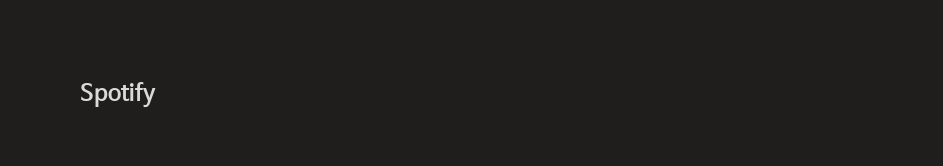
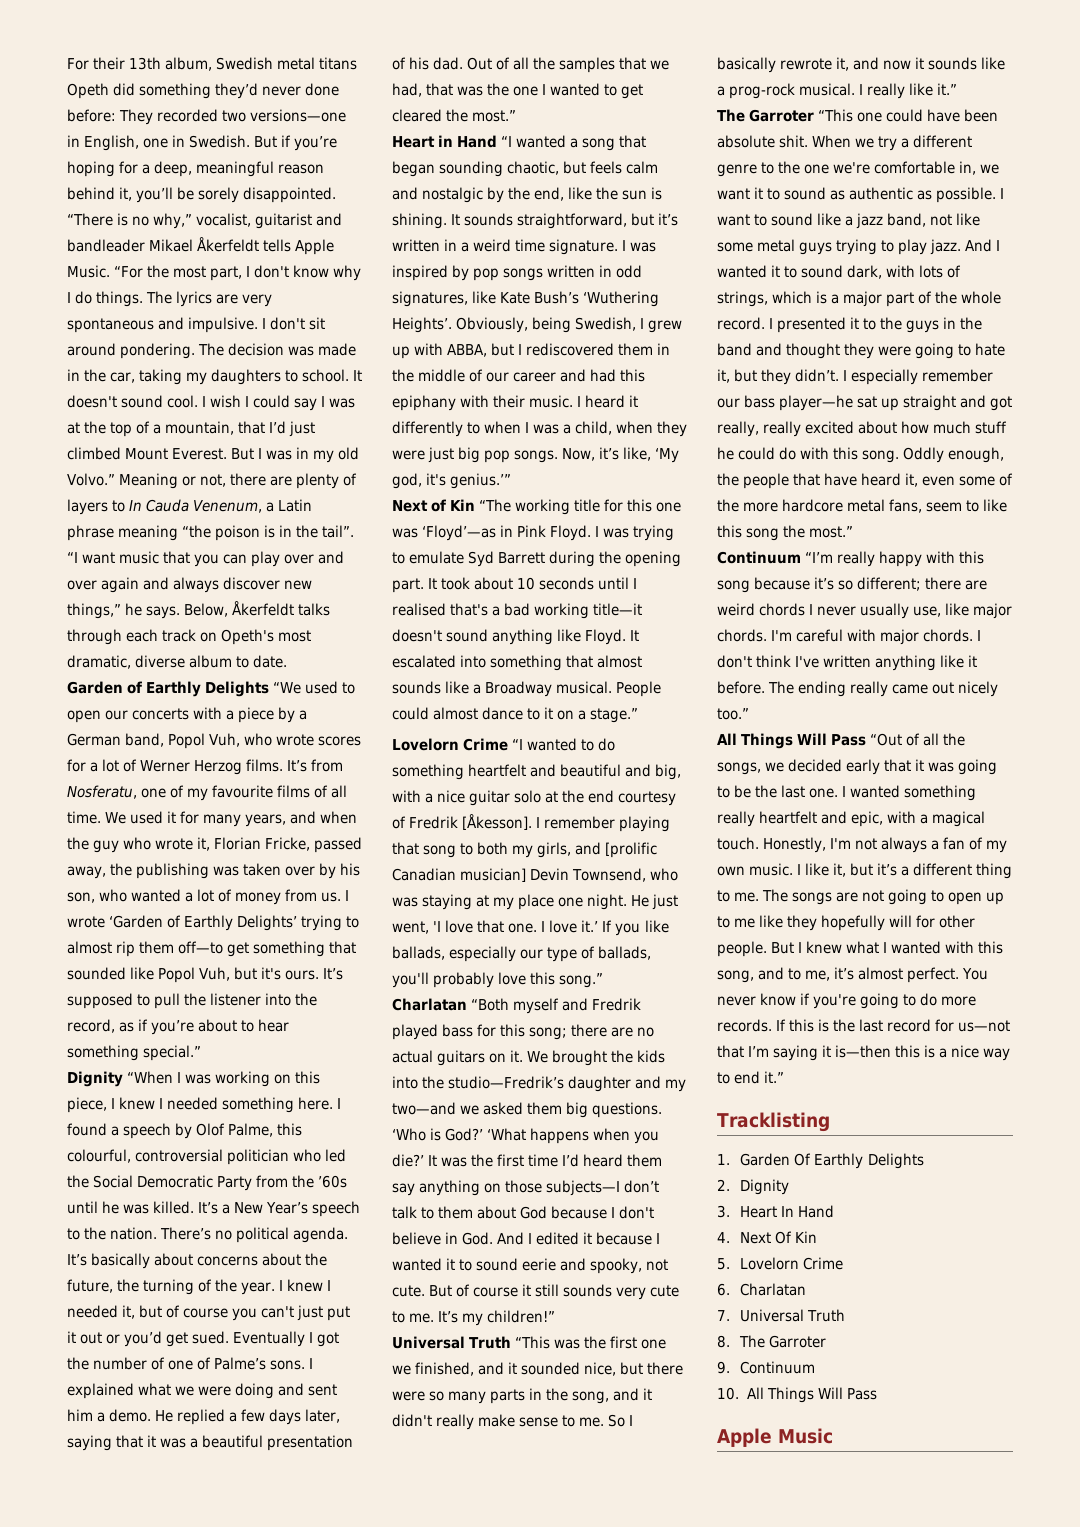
[80,82,156,108] Spotify -> [67,57,358,71] [67,83,340,99] [67,109,347,125] [67,135,338,151] [67,161,325,177] [67,187,337,203] [67,213,343,229] [67,237,335,255] [67,265,362,281] [67,291,273,307] [67,317,326,333] [67,343,357,359] [67,369,363,385] [67,395,356,411] [67,421,316,437] [67,447,360,463] [67,473,358,489] [67,499,313,515] [67,525,355,541] [67,551,345,567] [67,577,313,593] [67,601,331,619] [67,629,312,645] [67,655,288,669] [67,681,356,697] [67,707,308,723] [67,733,362,749] [67,759,344,775] [67,785,348,801] [67,811,358,827] [67,837,363,853] [67,863,361,879] [67,889,350,905] [67,915,360,931] [67,941,357,957] [67,967,344,983] [67,993,318,1009] [67,1019,290,1035] [67,1045,202,1061] [67,1071,321,1087] [67,1097,342,1113] [67,1123,303,1139] [67,1149,347,1165] [67,1175,348,1191] [67,1201,361,1217] [67,1227,349,1243] [67,1253,328,1269] [67,1279,332,1295] [67,1305,351,1321] [67,1331,340,1347] [67,1357,314,1370] [67,1383,338,1399] [67,1409,341,1425] [67,1435,354,1451] [392,57,670,73] [392,83,644,99] [392,109,517,122] [392,135,647,151] [392,161,659,177] [392,187,663,203] [392,213,679,229] [392,239,657,255] [392,265,643,281] [392,291,660,307] [392,317,683,333] [392,343,671,359] [392,369,646,382] [392,395,639,411] [392,421,688,437] [392,447,680,463] [392,473,512,489] [392,499,682,515] [392,525,675,541] [392,551,682,567] [392,577,638,593] [392,603,643,619] [392,629,640,645] [392,655,643,671] [392,681,662,697] [392,707,639,723] [392,738,616,751] [392,764,682,780] [392,790,677,806] [392,814,671,832] [392,842,658,858] [392,868,679,882] [392,894,679,910] [392,920,669,936] [392,946,652,962] [392,972,604,988] [392,998,642,1014] [392,1024,655,1040] [392,1050,666,1066] [392,1076,687,1092] [392,1102,663,1118] [392,1128,660,1144] [392,1154,663,1167] [392,1180,660,1196] [392,1206,655,1219] [392,1232,661,1245] [392,1258,669,1274] [392,1284,680,1300] [392,1310,556,1326] [392,1336,667,1349] [392,1362,684,1376] [392,1388,653,1404] [392,1414,634,1430] [717,57,1006,73] [717,83,958,99] [717,109,999,122] [717,135,973,151] [717,161,1000,177] [717,187,1005,203] [717,213,981,229] [717,239,1001,255] [717,265,962,279] [717,291,1002,307] [717,317,983,333] [717,343,1006,359] [717,369,994,385] [717,395,1013,411] [717,421,1008,437] [717,447,1005,463] [717,473,1014,489] [717,499,1008,513] [717,525,854,541] [717,551,985,567] [717,577,988,593] [717,603,1013,619] [717,629,982,645] [717,655,978,671] [717,681,999,697] [717,708,749,720] [717,733,966,749] [717,759,998,775] [717,785,977,801] [717,811,986,827] [717,837,1008,853] [717,863,1013,879] [717,889,1005,905] [717,915,976,931] [717,941,1004,957] [717,967,989,983] [717,993,977,1009] [717,1019,1011,1032] [717,1045,1011,1061] [717,1071,785,1084] [717,1112,830,1132] [717,1153,924,1169] [717,1179,790,1195] [717,1205,835,1218] [717,1231,818,1244] [717,1257,844,1270] [717,1283,807,1296] [717,1309,846,1322] [717,1335,827,1348] [717,1361,816,1374] [717,1387,877,1403] [717,1428,833,1447] For their 13th album, Swedish metal titans Opeth did something they’d never done before: They recorded two versions—one in English, one in Swedish. But if you’re hoping for a deep, meaningful reason behind it, you’ll be sorely disappointed. “There is no why,” vocalist, guitarist and bandleader Mikael Åkerfeldt tells Apple Music. “For the most part, I don't know why I do things. The lyrics are very spontaneous and impulsive. I don't sit around pondering. The decision was made in the car, taking my daughters to school. It doesn't sound cool. I wish I could say I was at the top of a mountain, that I’d just climbed Mount Everest. But I was in my old Volvo.” Meaning or not, there are plenty of layers to In Cauda Venenum, a Latin phrase meaning “the poison is in the tail”. “I want music that you can play over and over again and always discover new things,” he says. Below, Åkerfeldt talks through each track on Opeth's most dramatic, diverse album to date. // Garden of Earthly Delights “We used to open our concerts with a piece by a German band, Popol Vuh, who wrote scores for a lot of Werner Herzog films. It’s from Nosferatu, one of my favourite films of all time. We used it for many years, and when the guy who wrote it, Florian Fricke, passed away, the publishing was taken over by his son, who wanted a lot of money from us. I wrote ‘Garden of Earthly Delights’ trying to almost rip them off—to get something that sounded like Popol Vuh, but it's ours. It’s supposed to pull the listener into the record, as if you’re about to hear something special.” // Dignity “When I was working on this piece, I knew I needed something here. I found a speech by Olof Palme, this colourful, controversial politician who led the Social Democratic Party from the ’60s until he was killed. It’s a New Year’s speech to the nation. There’s no political agenda. It’s basically about concerns about the future, the turning of the year. I knew I needed it, but of course you can't just put it out or you’d get sued. Eventually I got the number of one of Palme’s sons. I explained what we were doing and sent him a demo. He replied a few days later, saying that it was a beautiful presentation of his dad. Out of all the samples that we had, that was the one I wanted to get cleared the most.” // Heart in Hand “I wanted a song that began sounding chaotic, but feels calm and nostalgic by the end, like the sun is shining. It sounds straightforward, but it’s written in a weird time signature. I was inspired by pop songs written in odd signatures, like Kate Bush’s ‘Wuthering Heights’. Obviously, being Swedish, I grew up with ABBA, but I rediscovered them in the middle of our career and had this epiphany with their music. I heard it differently to when I was a child, when they were just big pop songs. Now, it’s like, ‘My god, it's genius.’” // Next of Kin “The working title for this one was ‘Floyd’—as in Pink Floyd. I was trying to emulate Syd Barrett during the opening part. It took about 10 seconds until I realised that's a bad working title—it doesn't sound anything like Floyd. It escalated into something that almost sounds like a Broadway musical. People could almost dance to it on a stage.” // Lovelorn Crime “I wanted to do something heartfelt and beautiful and big, with a nice guitar solo at the end courtesy of Fredrik [Åkesson]. I remember playing that song to both my girls, and [prolific Canadian musician] Devin Townsend, who was staying at my place one night. He just went, 'I love that one. I love it.’ If you like ballads, especially our type of ballads, you'll probably love this song.” // Charlatan “Both myself and Fredrik played bass for this song; there are no actual guitars on it. We brought the kids into the studio—Fredrik’s daughter and my two—and we asked them big questions. ‘Who is God?’ ‘What happens when you die?’ It was the first time I’d heard them say anything on those subjects—I don’t talk to them about God because I don't believe in God. And I edited it because I wanted it to sound eerie and spooky, not cute. But of course it still sounds very cute to me. It’s my children!” // Universal Truth “This was the first one we finished, and it sounded nice, but there were so many parts in the song, and it didn't really make sense to me. So I basically rewrote it, and now it sounds like a prog-rock musical. I really like it.” // The Garroter “This one could have been absolute shit. When we try a different genre to the one we're comfortable in, we want it to sound as authentic as possible. I want to sound like a jazz band, not like some metal guys trying to play jazz. And I wanted it to sound dark, with lots of strings, which is a major part of the whole record. I presented it to the guys in the band and thought they were going to hate it, but they didn’t. I especially remember our bass player—he sat up straight and got really, really excited about how much stuff he could do with this song. Oddly enough, the people that have heard it, even some of the more hardcore metal fans, seem to like this song the most.” // Continuum “I’m really happy with this song because it’s so different; there are weird chords I never usually use, like major chords. I'm careful with major chords. I don't think I've written anything like it before. The ending really came out nicely too.” // All Things Will Pass “Out of all the songs, we decided early that it was going to be the last one. I wanted something really heartfelt and epic, with a magical touch. Honestly, I'm not always a fan of my own music. I like it, but it’s a different thing to me. The songs are not going to open up to me like they hopefully will for other people. But I knew what I wanted with this song, and to me, it’s almost perfect. You never know if you're going to do more records. If this is the last record for us—not that I’m saying it is—then this is a nice way to end it.” // Tracklisting // 1. Garden Of Earthly Delights // 2. Dignity // 3. Heart In Hand // 4. Next Of Kin // 5. Lovelorn Crime // 6. Charlatan // 7. Universal Truth // 8. The Garroter // 9. Continuum // 10. All Things Will Pass // Apple Music

